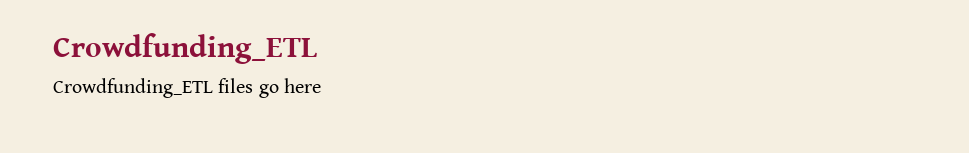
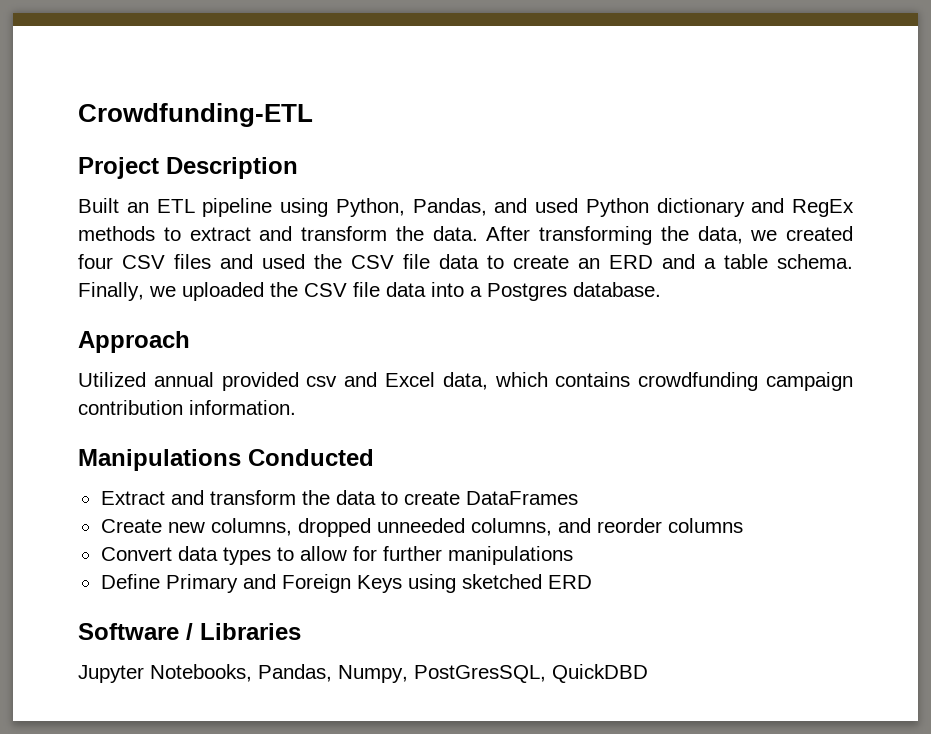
[53,33,317,64] [53,78,321,98] Crowdfunding_ETL // Crowdfunding_ETL files go here -> [78,103,313,127] [78,157,298,179] [78,198,854,217] [78,226,853,245] [78,254,853,269] [78,282,661,301] [78,331,190,353] [78,372,853,391] [78,400,296,415] [78,449,374,471] [100,490,578,505] [100,518,743,537] [100,546,573,565] [100,574,592,593] [78,623,301,640] [78,664,648,683] Crowdfunding-ETL // Project Description // Built an ETL pipeline using Python, Pandas, and used Python dictionary and RegEx methods to extract and transform the data. After transforming the data, we created four CSV files and used the CSV file data to create an ERD and a table schema. Finally, we uploaded the CSV file data into a Postgres database. // Approach // Utilized annual provided csv and Excel data, which contains crowdfunding campaign contribution information. // Manipulations Conducted // Extract and transform the data to create DataFrames // Create new columns, dropped unneeded columns, and reorder columns // Convert data types to allow for further manipulations // Define Primary and Foreign Keys using sketched ERD // Software / Libraries // Jupyter Notebooks, Pandas, Numpy, PostGresSQL, QuickDBD

